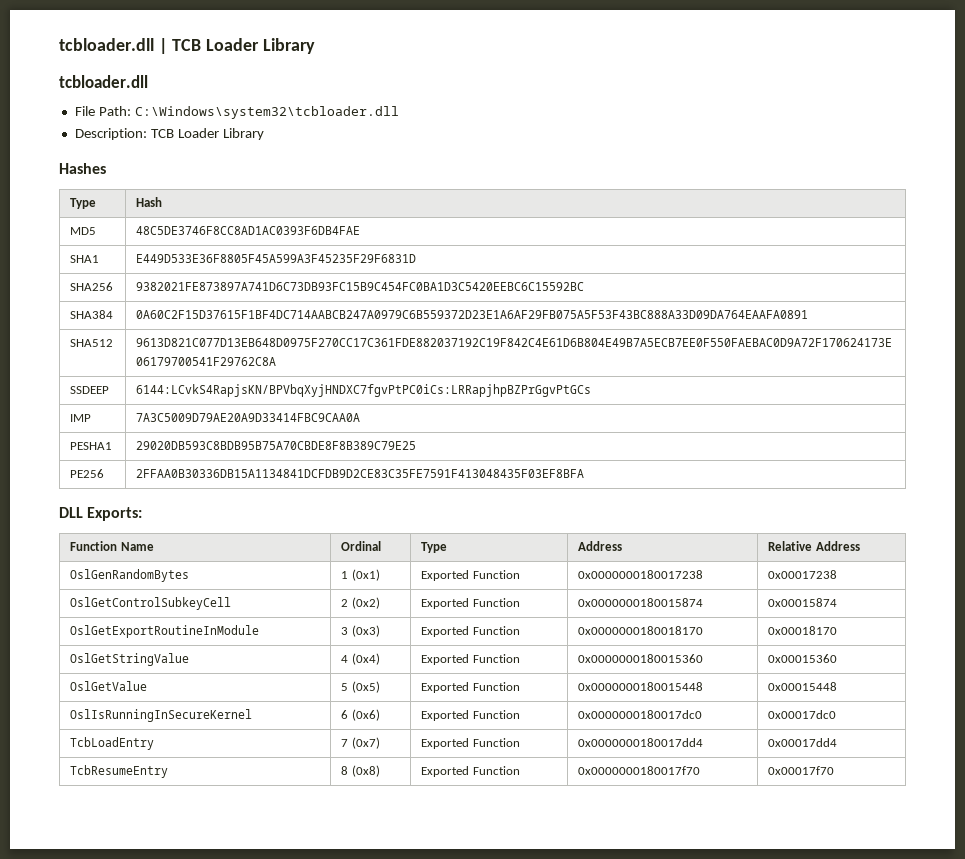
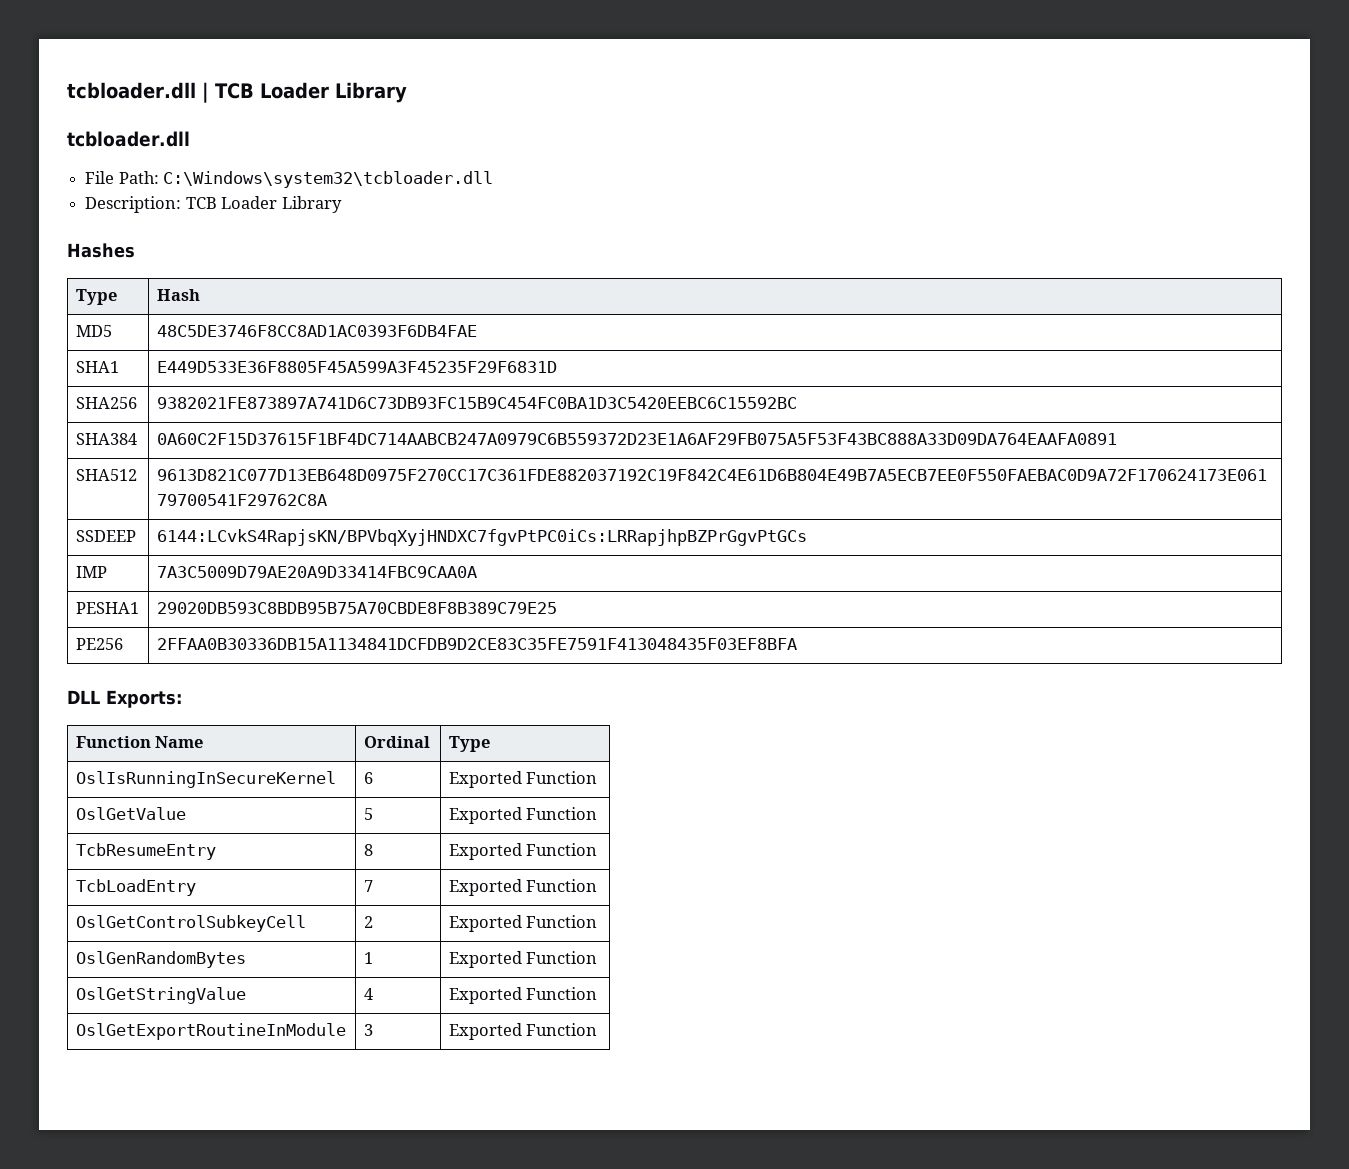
[578,541,623,551] [768,541,860,551] | Address | Relative Address -> [75,771,336,788] [363,772,373,784] [448,771,598,788] [75,807,186,820] [363,808,373,820] [448,807,598,824] [75,843,216,860] [363,844,373,856] [448,843,598,860] [75,879,196,896] [363,880,373,892] [448,879,598,896] [75,915,306,932] [363,916,373,928] [448,915,598,932] // OslIsRunningInSecureKernel | 6 | Exported Function // OslGetValue | 5 | Exported Function // TcbResumeEntry | 8 | Exported Function // TcbLoadEntry | 7 | Exported Function // OslGetControlSubkeyCell | 2 | Exported Function
[351,569,380,581] [421,570,520,581] [578,570,704,579] [768,570,838,579] [70,597,232,610] [341,597,380,609] [421,598,520,609] [578,598,704,607] [768,598,838,607] (0x1) | Exported Function | 0x0000000180017238 | 0x00017238 // OslGetControlSubkeyCell | 2 (0x2) | Exported Function | 0x0000000180015874 | 0x00015874 -> [448,951,598,968] [75,987,246,1004] [363,988,373,1000] [448,987,598,1004] | Exported Function // OslGetStringValue | 4 | Exported Function
[351,625,380,637] [421,626,520,637] [578,626,704,635] [768,626,838,635] [70,653,190,666] [341,653,380,665] [421,654,520,665] [578,654,704,663] [768,654,838,663] [70,681,148,691] [341,681,380,693] [421,682,520,693] [578,682,704,691] [768,682,838,691] [70,709,253,722] [341,709,380,721] [421,710,520,721] [578,710,703,719] [768,710,837,719] [70,737,155,750] [341,737,380,749] [421,738,520,749] [578,738,704,747] [768,738,838,747] [70,765,169,778] [341,765,380,777] [421,766,520,777] [578,766,701,775] [768,766,835,775] (0x3) | Exported Function | 0x0000000180018170 | 0x00018170 // OslGetStringValue | 4 (0x4) | Exported Function | 0x0000000180015360 | 0x00015360 // OslGetValue | 5 (0x5) | Exported Function | 0x0000000180015448 | 0x00015448 // OslIsRunningInSecureKernel | 6 (0x6) | Exported Function | 0x0000000180017dc0 | 0x00017dc0 // TcbLoadEntry | 7 (0x7) | Exported Function | 0x0000000180017dd4 | 0x00017dd4 // TcbResumeEntry | 8 (0x8) | Exported Function | 0x0000000180017f70 | 0x00017f70 -> [448,1023,598,1040] | Exported Function

